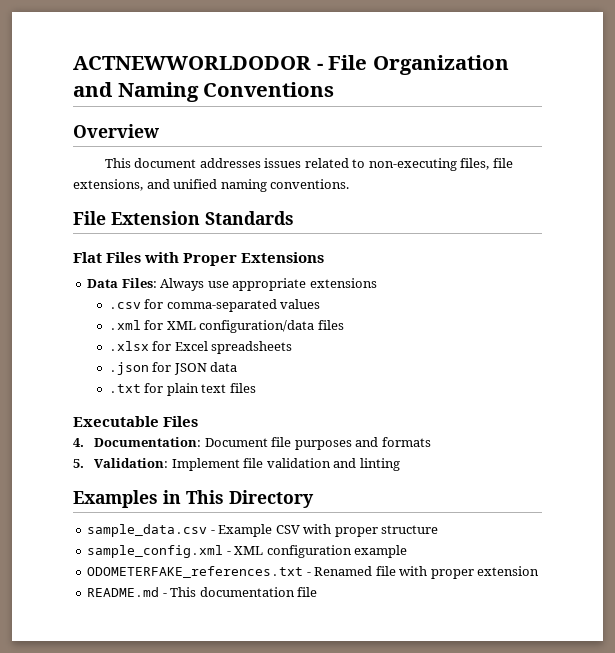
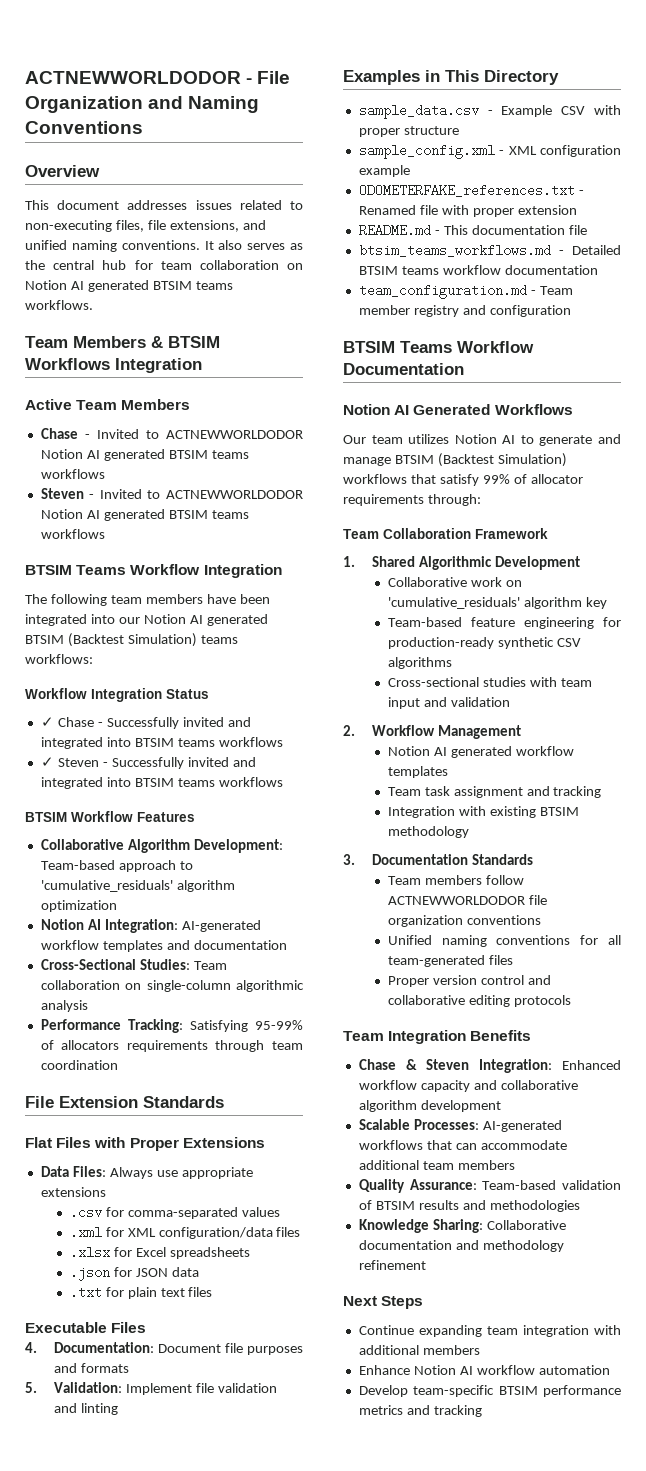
(350, 184) none -> [204,240,303,250] [25,260,303,270] [25,280,233,292] [25,300,93,310] [25,336,220,348] [25,358,202,373] [25,399,191,410] [40,428,303,439] [40,449,249,461] [40,469,105,479] [40,488,303,499] [40,509,249,521] [40,529,105,539] [25,564,282,578] [25,594,270,606] [25,614,268,626] [25,633,238,647] [25,654,93,664] [25,688,209,702] [40,717,251,729] [40,737,283,749] [40,757,256,769] [40,777,283,789] [25,811,195,822] [40,839,283,853] [40,860,193,872] [40,880,235,892] [40,900,117,912] [40,919,261,933] [40,940,287,952] [40,959,227,970] [40,980,304,992] [40,1000,88,1012] [40,1019,303,1033] [40,1040,304,1052] [40,1060,118,1070] It also serves as the central hub for team collaboration on Notion AI generated BTSIM teams workflows. // Team Members & BTSIM Workflows Integration // Active Team Members // Chase - Invited to ACTNEWWORLDODOR Notion AI generated BTSIM teams workflows // Steven - Invited to ACTNEWWORLDODOR Notion AI generated BTSIM teams workflows // BTSIM Teams Workflow Integration // The following team members have been integrated into our Notion AI generated BTSIM (Backtest Simulation) teams workflows: // Workflow Integration Status // ✓ Chase - Successfully invited and integrated into BTSIM teams workflows // ✓ Steven - Successfully invited and integrated into BTSIM teams workflows // BTSIM Workflow Features // Collaborative Algorithm Development: Team-based approach to 'cumulative_residuals' algorithm optimization // Notion AI Integration: AI-generated workflow templates and documentation // Cross-Sectional Studies: Team collaboration on single-column algorithmic analysis // Performance Tracking: Satisfying 95-99% of allocators requirements through team coordination
(318, 592) none -> [358,244,621,257] [358,265,598,275] [358,284,573,299] [358,305,571,317] [343,341,534,353] [343,363,464,375] [343,404,573,415] [343,434,621,446] [343,453,567,467] [343,474,583,486] [343,494,481,506] [343,528,548,539] [343,556,580,570] [387,577,522,587] [387,597,607,609] [387,617,621,629] [387,637,581,649] [387,657,452,669] [387,677,592,687] [387,697,510,709] [343,725,521,739] [387,746,574,758] [387,766,448,778] [387,786,602,798] [387,806,579,818] [387,826,469,838] [343,854,533,865] [387,875,524,885] [387,895,547,905] [387,915,541,927] [387,935,621,947] [387,955,513,967] [387,975,551,987] [387,995,571,1007] [343,1030,532,1044] [358,1059,621,1073] [358,1080,578,1092] [358,1100,501,1112] [358,1119,562,1132] [358,1140,567,1150] [358,1160,515,1170] [358,1179,621,1193] [358,1200,580,1212] [358,1219,566,1233] [358,1240,564,1252] [358,1260,426,1270] [343,1296,424,1309] [358,1325,621,1337] [358,1345,480,1355] [358,1365,610,1375] [358,1385,621,1397] [358,1405,482,1417] // btsim_teams_workflows.md - Detailed BTSIM teams workflow documentation // team_configuration.md - Team member registry and configuration // BTSIM Teams Workflow Documentation // Notion AI Generated Workflows // Our team utilizes Notion AI to generate and manage BTSIM (Backtest Simulation) workflows that satisfy 99% of allocator requirements through: // Team Collaboration Framework // 1. Shared Algorithmic Development // Collaborative work on 'cumulative_residuals' algorithm key // Team-based feature engineering for production-ready synthetic CSV algorithms // Cross-sectional studies with team input and validation // 2. Workflow Management // Notion AI generated workflow templates // Team task assignment and tracking // Integration with existing BTSIM methodology // 3. Documentation Standards // Team members follow ACTNEWWORLDODOR file organization conventions // Unified naming conventions for all team-generated files // Proper version control and collaborative editing protocols // Team Integration Benefits // Chase & Steven Integration: Enhanced workflow capacity and collaborative algorithm development // Scalable Processes: AI-generated workflows that can accommodate additional team members // Quality Assurance: Team-based validation of BTSIM results and methodologies // Knowledge Sharing: Collaborative documentation and methodology refinement // Next Steps // Continue expanding team integration with additional members // Enhance Notion AI workflow automation // Develop team-specific BTSIM performance metrics and tracking

